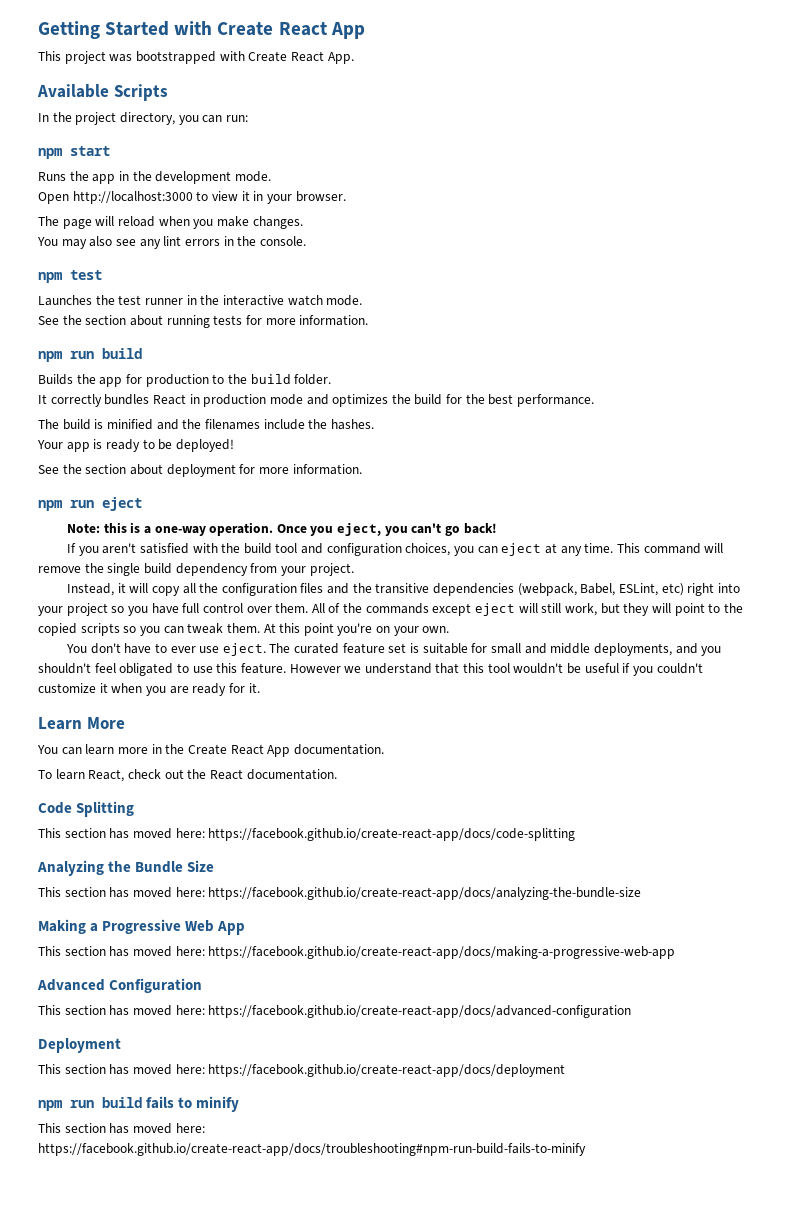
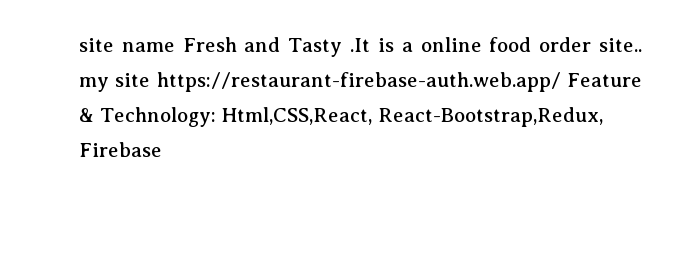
[38,21,365,39] [38,51,354,64] [37,84,168,101] [38,112,248,125] [38,146,110,159] [38,171,271,184] [38,191,346,204] [38,216,303,229] [37,236,306,249] [38,270,102,283] [38,295,363,306] [38,315,369,328] [38,348,142,362] [38,374,332,387] [38,394,595,407] [38,419,374,430] [37,439,234,452] [38,464,362,477] [38,497,142,511] [66,522,497,536] [66,543,724,556] [38,563,354,576] [66,583,740,596] [38,603,743,616] [38,623,450,636] [65,643,722,656] [38,663,703,676] [38,683,260,696] [38,717,125,730] [37,744,384,757] [38,769,337,782] [38,801,135,817] [38,828,576,841] [37,860,215,876] [38,887,642,900] [38,919,246,935] [38,946,676,959] [37,978,203,993] [38,1005,632,1018] [38,1038,121,1053] [38,1064,566,1077] [38,1096,240,1112] [38,1123,205,1134] [38,1143,586,1156] Getting Started with Create React App // This project was bootstrapped with Create React App. // Available Scripts // In the project directory, you can run: // npm start // Runs the app in the development mode. // Open http://localhost:3000 to view it in your browser. // The page will reload when you make changes. // You may also see any lint errors in the console. // npm test // Launches the test runner in the interactive watch mode. // See the section about running tests for more information. // npm run build // Builds the app for production to the build folder. // It correctly bundles React in production mode and optimizes the build for the best performance. // The build is minified and the filenames include the hashes. // Your app is ready to be deployed! // See the section about deployment for more information. // npm run eject // Note: this is a one-way operation. Once you eject, you can't go back! // If you aren't satisfied with the build tool and configuration choices, you can eject at any time. This command will remove the single build dependency from your project. // Instead, it will copy all the configuration files and the transitive dependencies (webpack, Babel, ESLint, etc) right into your project so you have full control over them. All of the commands except eject will still work, but they will point to the copied scripts so you can tweak them. At this point you're on your own. // You don't have to ever use eject. The curated feature set is suitable for small and middle deployments, and you shouldn't feel obligated to use this feature. However we understand that this tool wouldn't be useful if you couldn't customize it when you are ready for it. // Learn More // You can learn more in the Create React App documentation. // To learn React, check out the React documentation. // Code Splitting // This section has moved here: https://facebook.github.io/create-react-app/docs/code-splitting // Analyzing the Bundle Size // This section has moved here: https://facebook.github.io/create-react-app/docs/analyzing-the-bundle-size // Making a Progressive Web App // This section has moved here: https://facebook.github.io/create-react-app/docs/making-a-progressive-web-app // Advanced Configuration // This section has moved here: https://facebook.github.io/create-react-app/docs/advanced-configuration // Deployment // This section has moved here: https://facebook.github.io/create-react-app/docs/deployment // npm run build fails to minify // This section has moved here: https://facebook.github.io/create-react-app/docs/troubleshooting#npm-run-build-fails-to-minify -> [79,37,642,57] [79,72,642,92] [79,107,603,127] [79,142,162,157] site name Fresh and Tasty .It is a online food order site.. my site https://restaurant-firebase-auth.web.app/ Feature & Technology: Html,CSS,React, React-Bootstrap,Redux, Firebase

